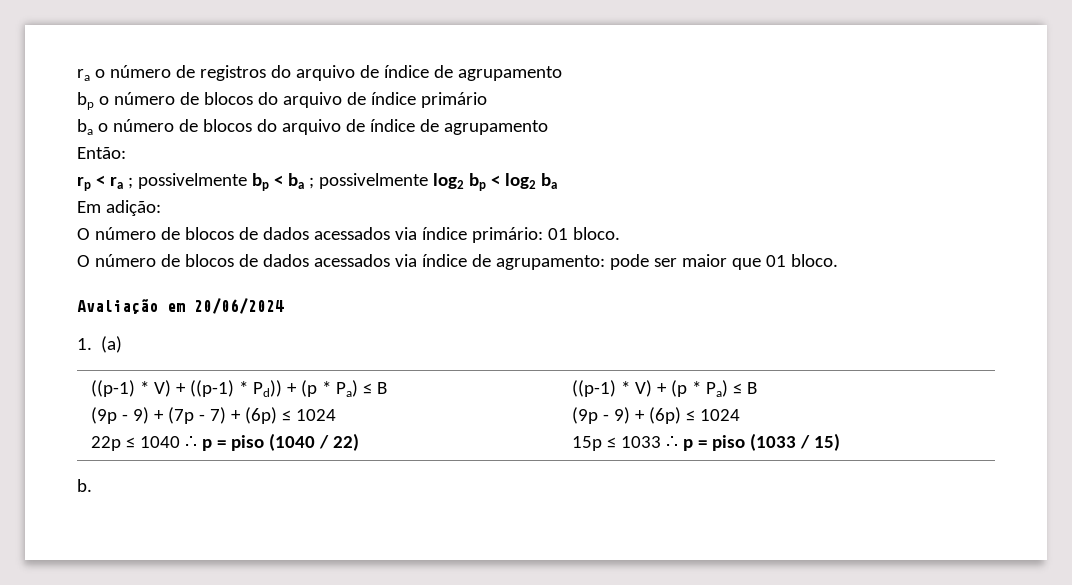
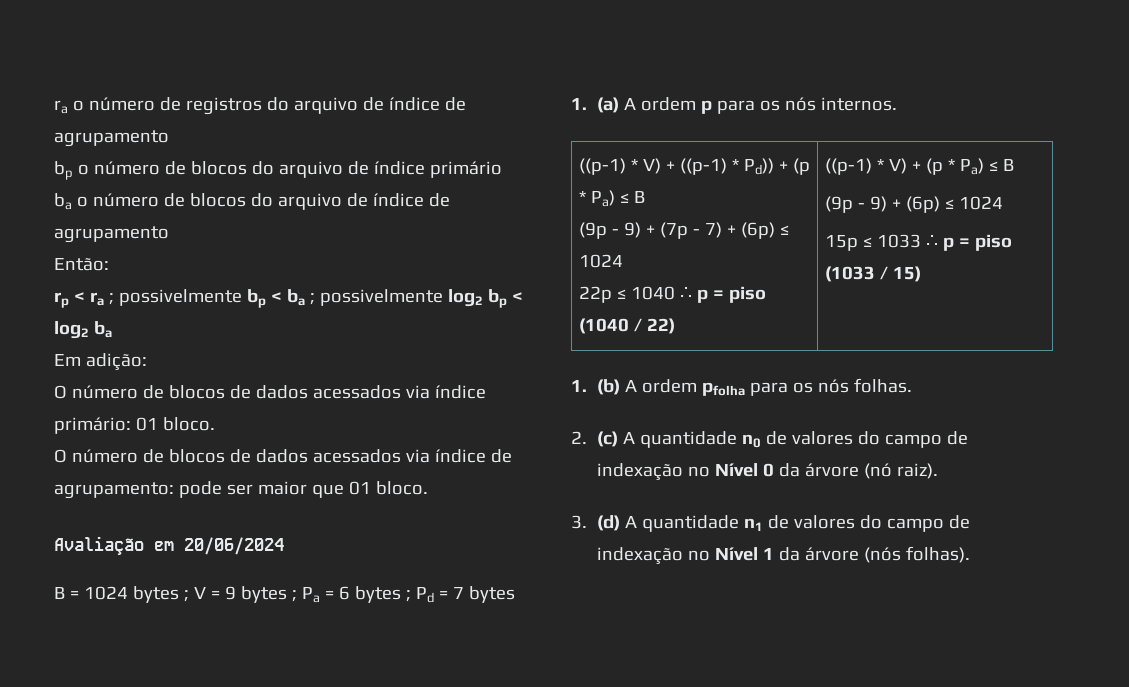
[77,336,123,353] 1. (a) -> [54,586,515,603] [571,97,898,114] B = 1024 bytes ; V = 9 bytes ; Pa = 6 bytes ; Pd = 7 bytes // 1. (a) A ordem p para os nós internos.
[77,479,92,492] b. -> [571,378,913,396] [571,431,969,448] [597,463,939,481] [571,515,971,532] [597,546,971,565] 1. (b) A ordem pfolha para os nós folhas. // 2. (c) A quantidade n0 de valores do campo de indexação no Nível 0 da árvore (nó raiz). // 3. (d) A quantidade n1 de valores do campo de indexação no Nível 1 da árvore (nós folhas).

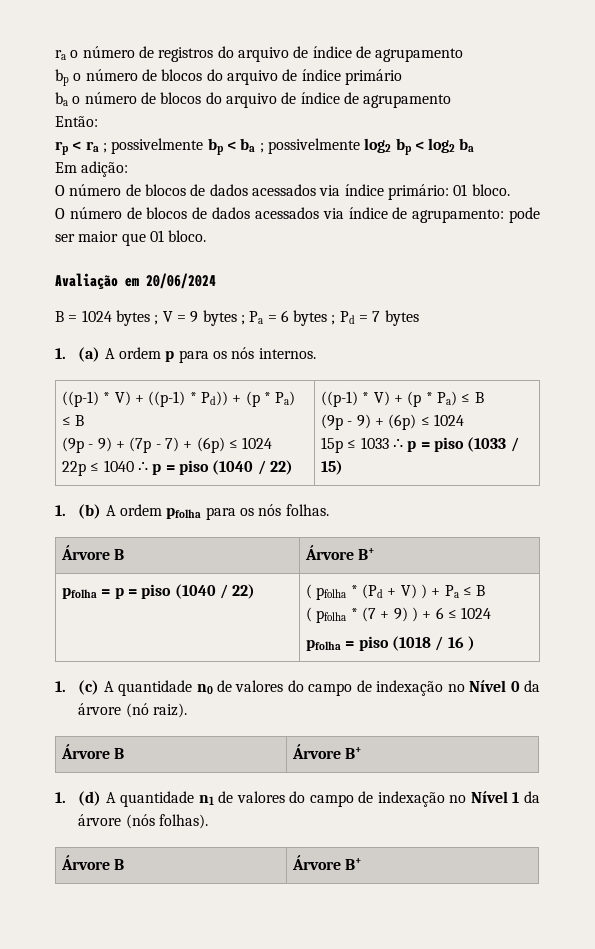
[571,431,587,444] // 2. -> [61,545,125,560] [305,545,376,560] [62,584,256,599] [306,584,486,600] [306,607,492,623] [306,636,476,651] [55,681,66,692] // Árvore B | Árvore B+ // pfolha = p = piso (1040 / 22) | ( pfolha * (Pd + V) ) + Pa ≤ B // ( pfolha * (7 + 9) ) + 6 ≤ 1024 // pfolha = piso (1018 / 16 ) // 1.
[571,515,587,529] // 3. -> [61,744,125,759] [292,744,363,759] [55,792,66,803] // Árvore B | Árvore B+ // 1.
(971, 554) none -> [61,855,125,870] [292,855,363,870] // Árvore B | Árvore B+

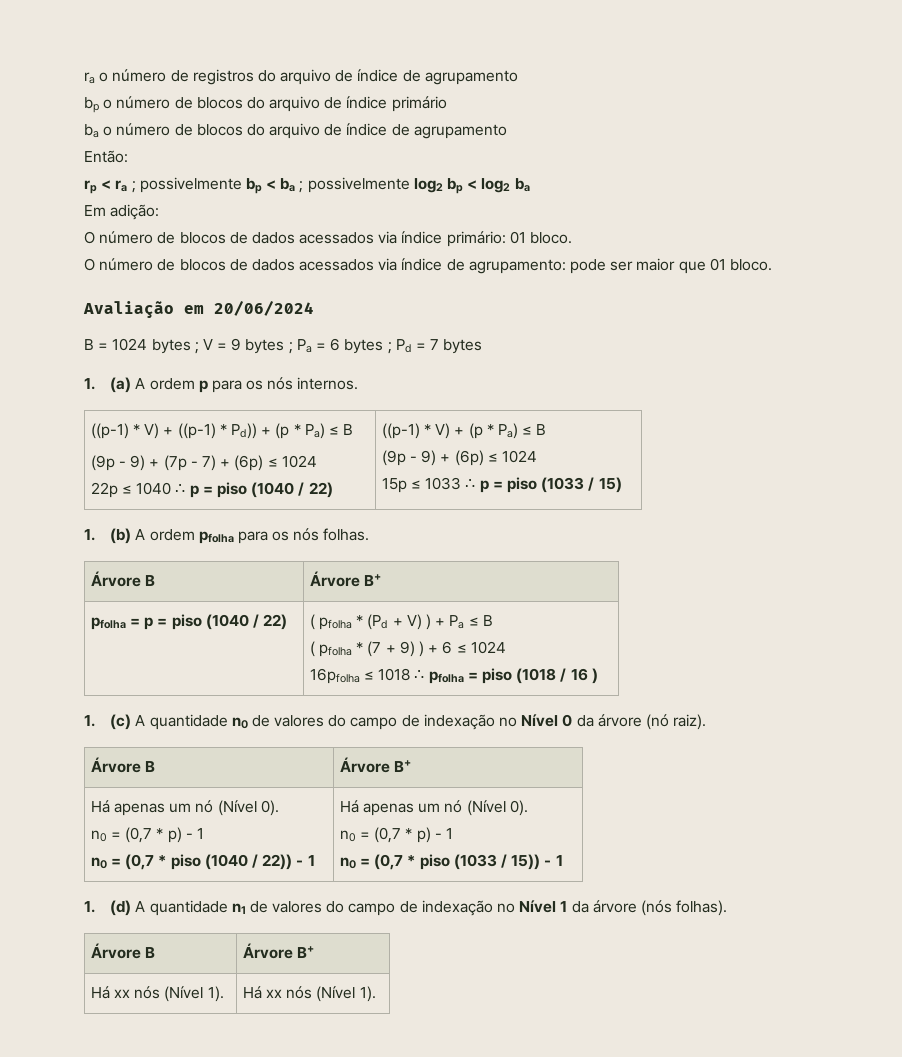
(492, 613) none -> [309,668,425,684] 16pfolha ≤ 1018 ∴
(363, 753) none -> [90,800,279,816] [90,827,205,843] [90,854,315,870] [339,800,528,816] [339,827,454,843] [339,854,563,870] // Há apenas um nó (Nível 0). // n0 = (0,7 * p) - 1 // n0 = (0,7 * piso (1040 / 22)) - 1 | Há apenas um nó (Nível 0). // n0 = (0,7 * p) - 1 // n0 = (0,7 * piso (1033 / 15)) - 1
(363, 864) none -> [90,986,224,1002] [242,986,376,1002] // Há xx nós (Nível 1). | Há xx nós (Nível 1).

